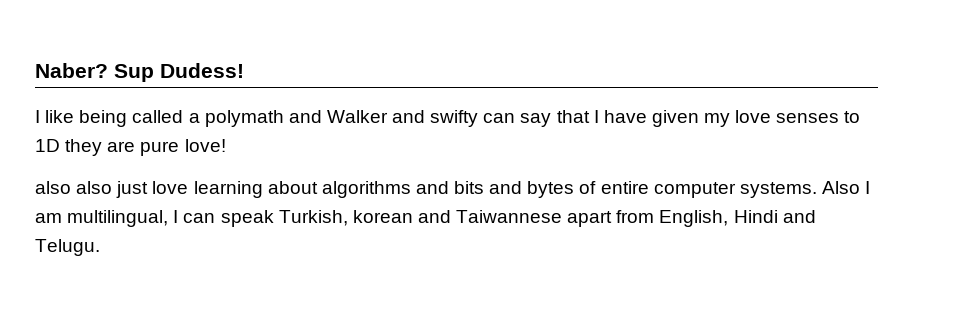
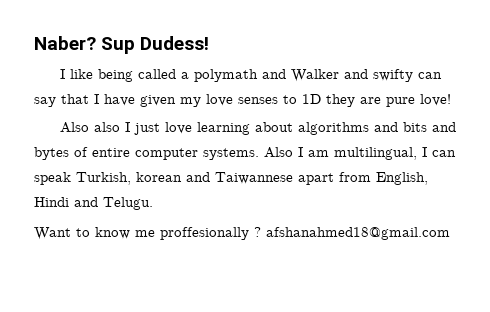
[35,181,113,194] also also -> [59,122,130,133] Also also I
(100, 247) none -> [34,227,450,240] // Want to know me proffesionally ? afshanahmed18@gmail.com

